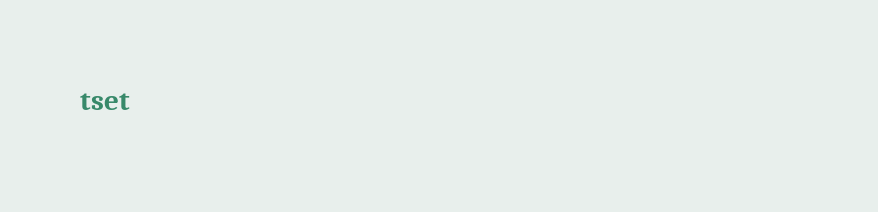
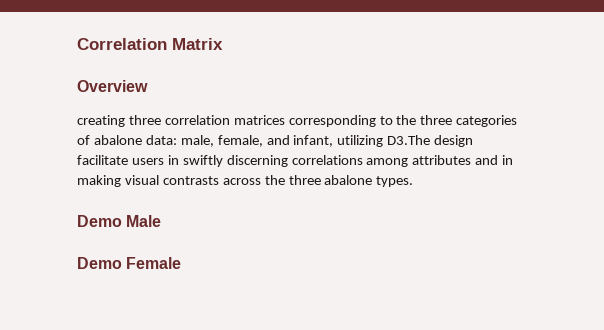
[80,93,130,110] tset -> [77,38,223,50] [77,80,148,92] [77,115,518,127] [77,135,474,147] [77,155,514,167] [77,175,414,187] [77,215,162,227] [77,257,182,269] Correlation Matrix // Overview // creating three correlation matrices corresponding to the three categories of abalone data: male, female, and infant, utilizing D3.The design facilitate users in swiftly discerning correlations among attributes and in making visual contrasts across the three abalone types. // Demo Male // Demo Female

